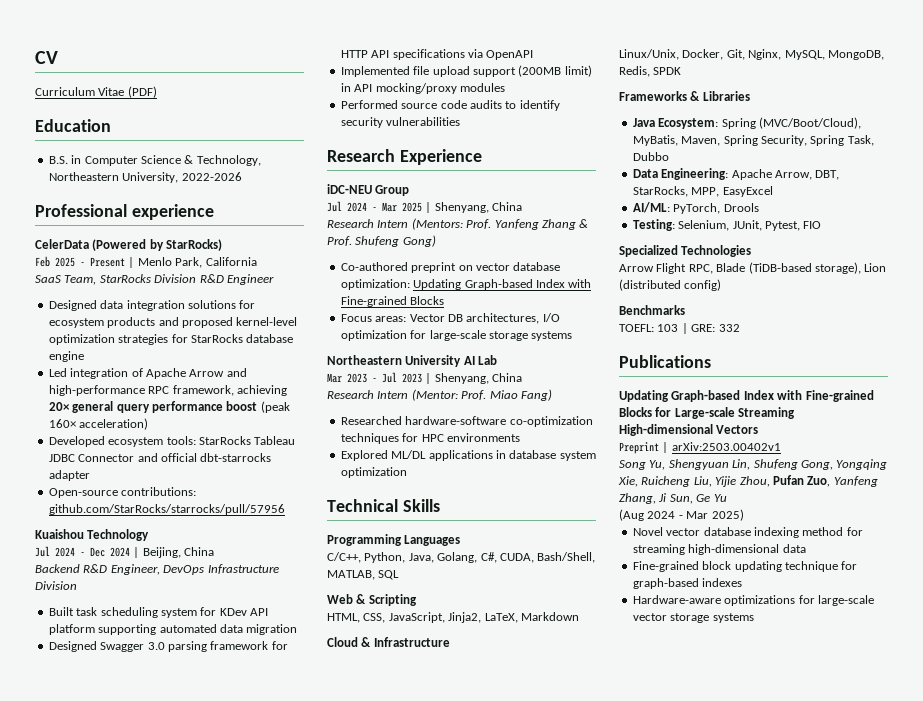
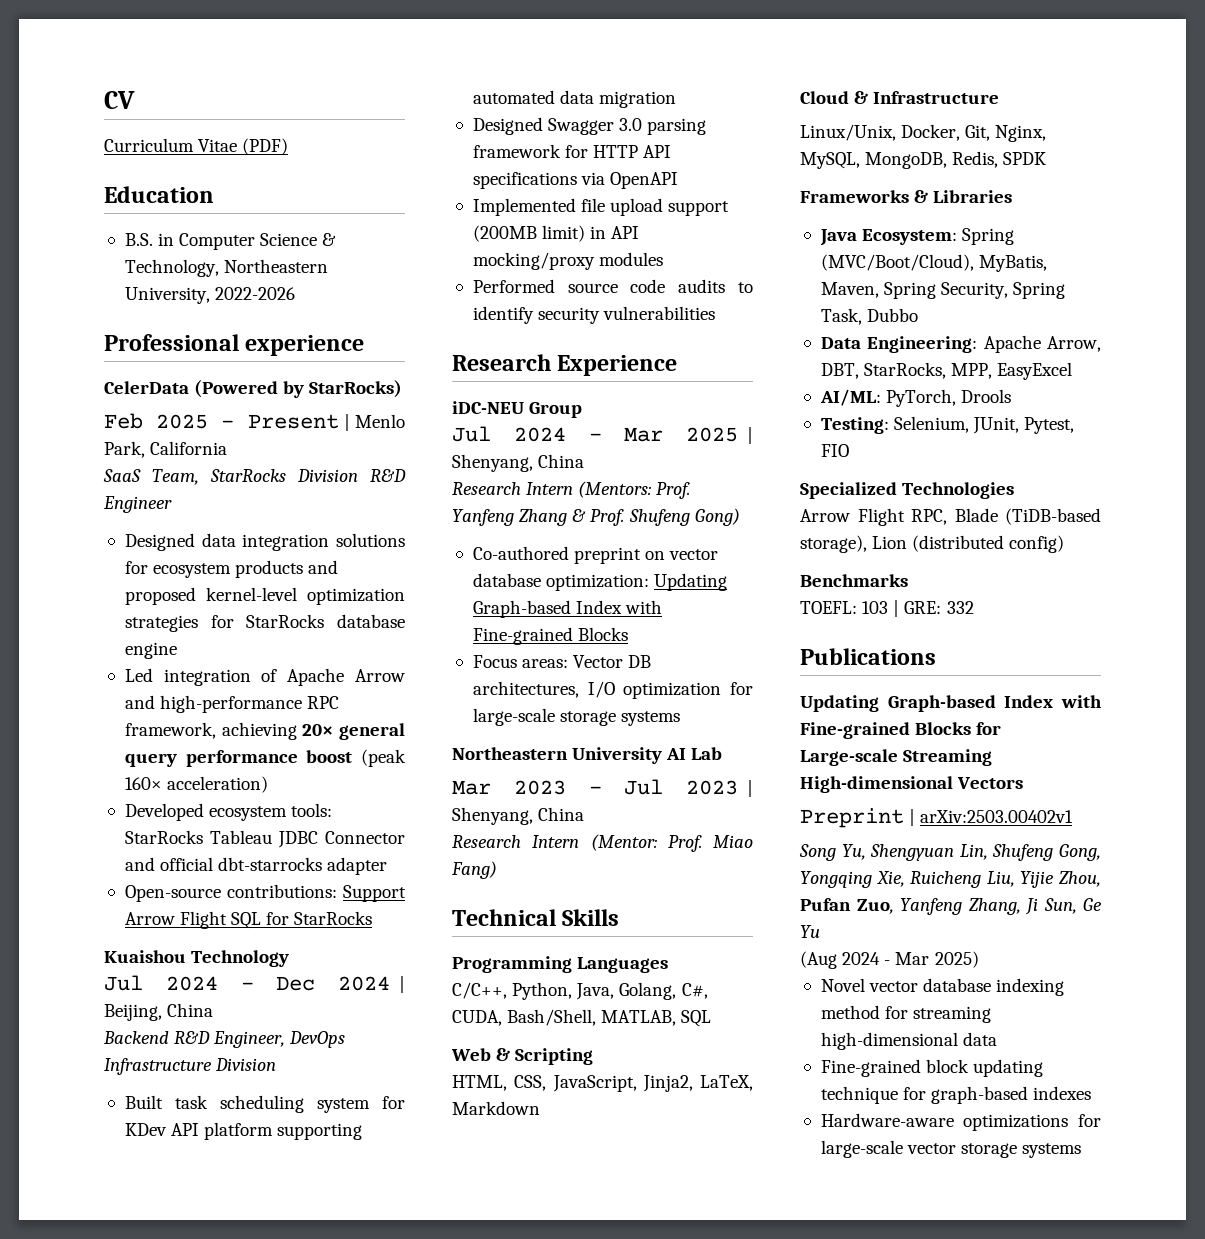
[48,504,285,515] github.com/StarRocks/starrocks/pull/57956 -> [343,885,406,902] [124,911,373,929] Support Arrow Flight SQL for StarRocks
[340,416,593,427] [340,433,520,444] [340,450,596,461] [340,467,407,478] // Researched hardware-software co-optimization techniques for HPC environments // Explored ML/DL applications in database system optimization -> (497, 870) none

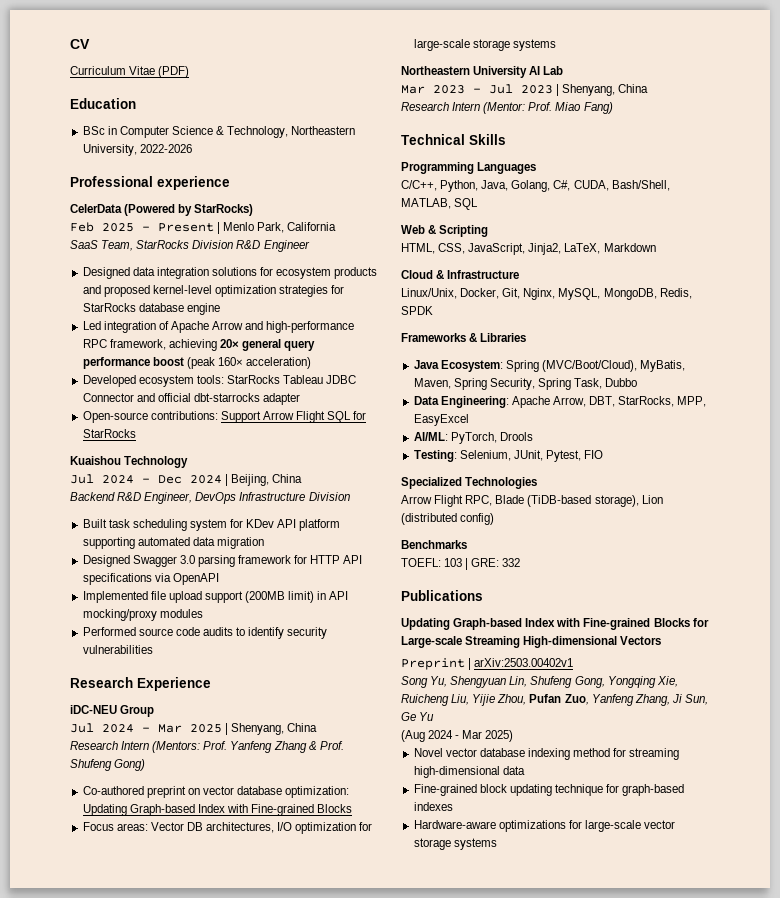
[124,233,153,246] B.S. -> [82,126,105,135] BSc

